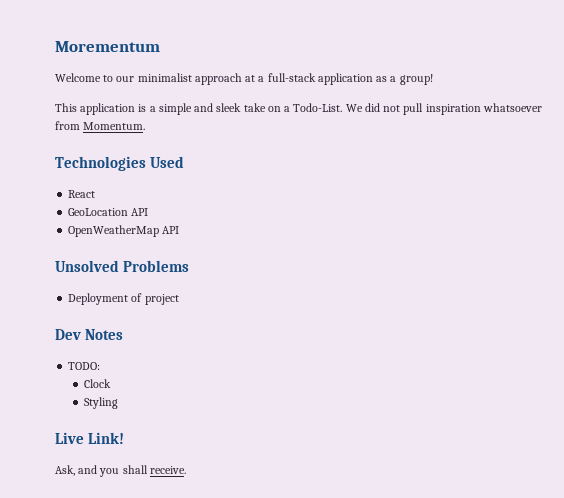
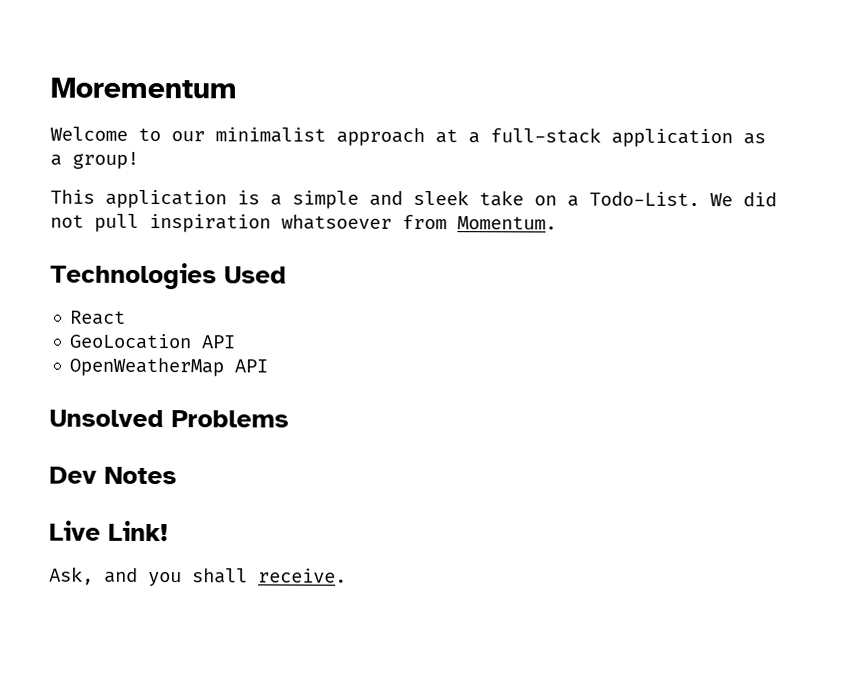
[68,293,179,305] // Deployment of project -> (289, 419) none
[68,362,101,370] [83,379,111,388] [83,397,118,409] // TODO: // Clock // Styling -> (177, 475) none

